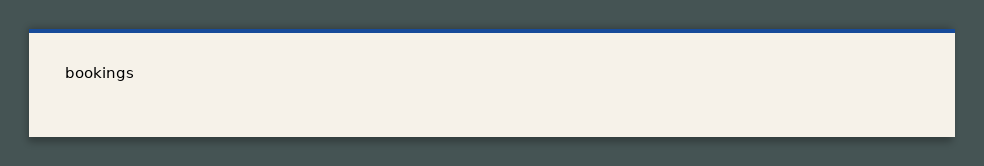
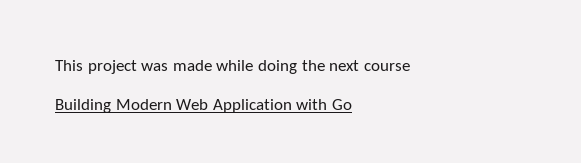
[65,67,134,81] bookings -> [55,60,410,74] [55,99,352,113] This project was made while doing the next course // Building Modern Web Application with Go

